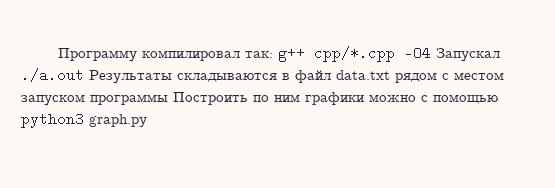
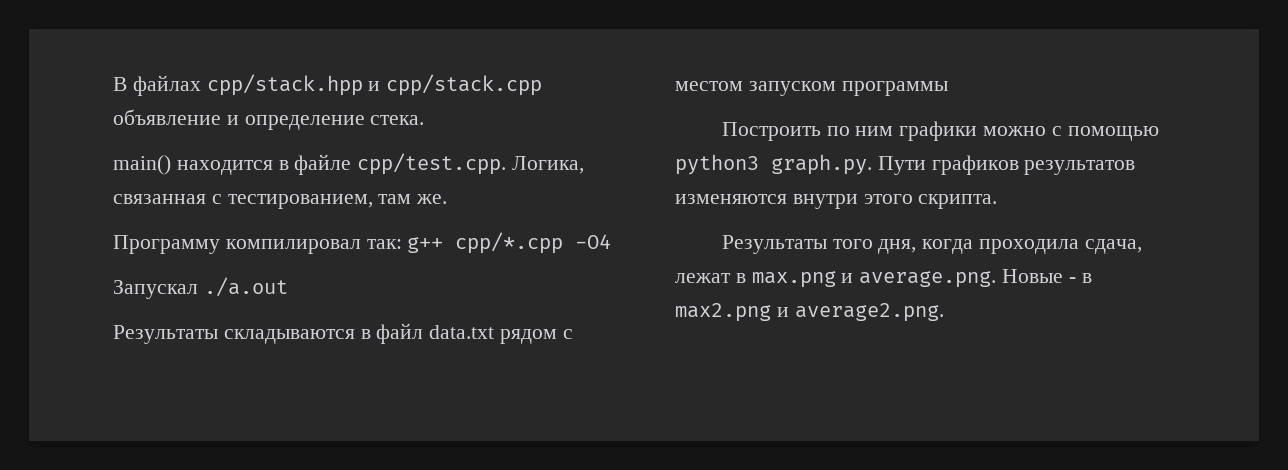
(58, 55) none -> [113,74,543,96] [113,109,425,130] [113,153,585,175] [113,194,448,209] В файлах cpp/stack.hpp и cpp/stack.cpp объявление и определение стека. // main() находится в файле cpp/test.cpp. Логика, связанная с тестированием, там же. //
(432, 53) none -> (612, 241) //
(84, 75) none -> (288, 287) //
(168, 99) none -> (948, 88) //
[89,114,147,127] graph.py -> [771,154,1136,175] [675,194,998,209] [721,235,1142,254] [675,269,1092,288] [675,303,944,322] graph.py. Пути графиков результатов изменяются внутри этого скрипта. // Результаты того дня, когда проходила сдача, лежат в max.png и average.png. Новые - в max2.png и average2.png.

